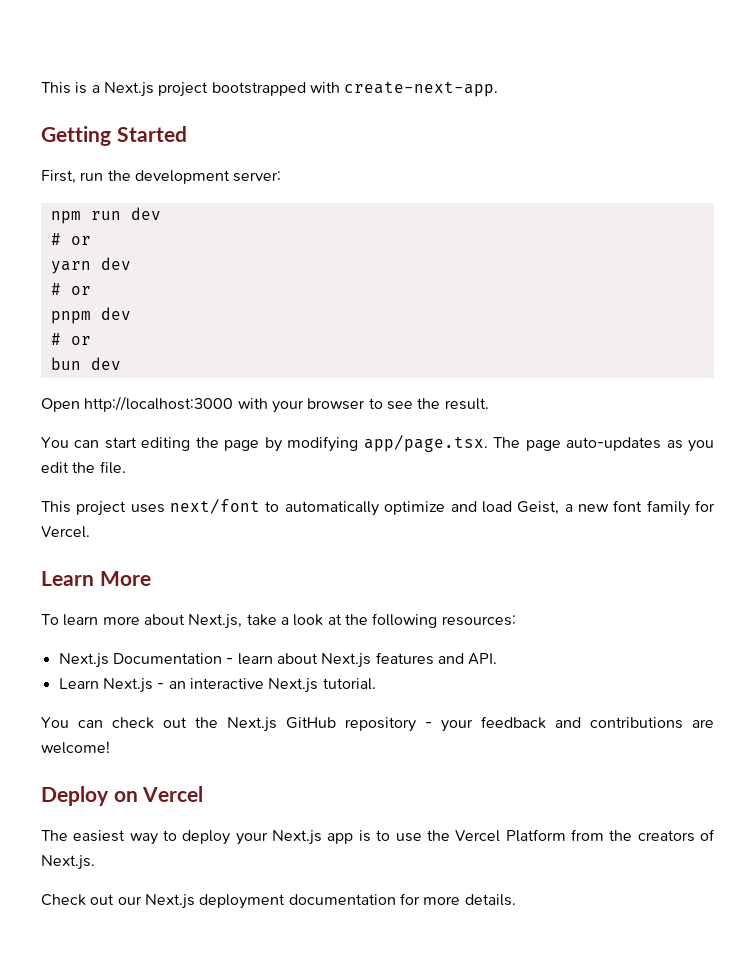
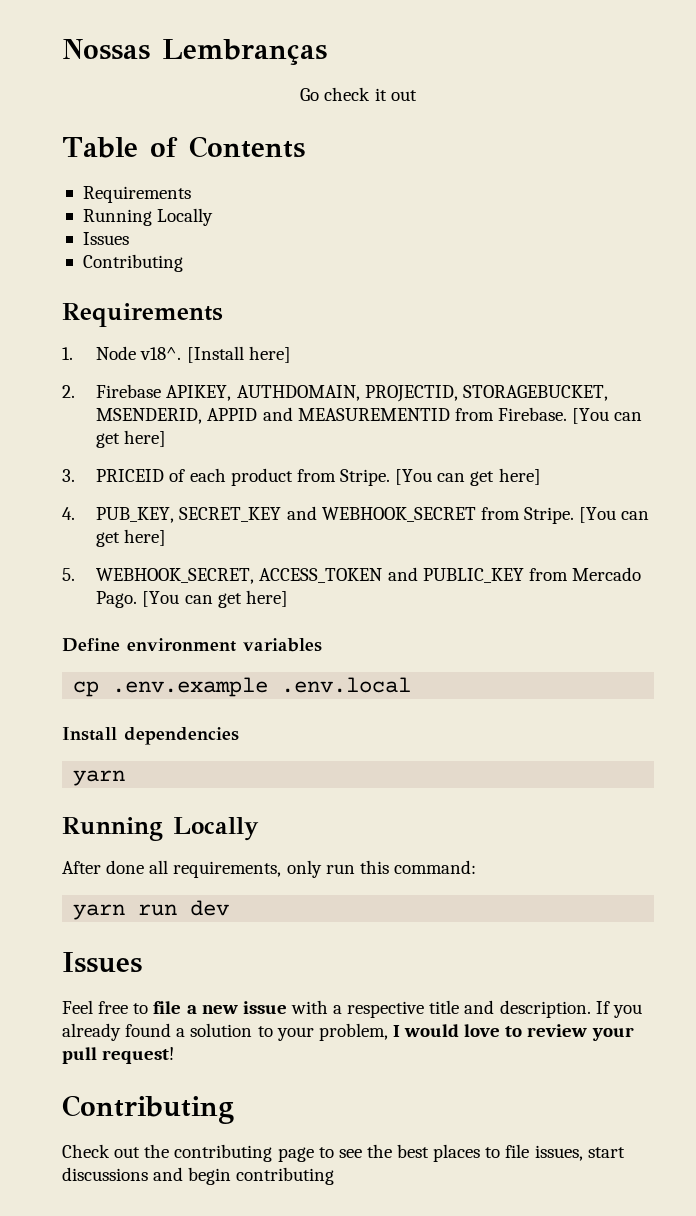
[41,81,499,97] [41,126,187,146] [41,170,282,184] [50,207,161,224] [50,233,91,245] [50,257,131,274] [50,283,91,295] [50,307,131,324] [50,333,91,345] [50,357,121,370] [41,396,489,413] [41,435,714,452] [41,461,126,474] [41,499,716,516] [41,526,90,538] [41,571,151,586] [41,613,516,629] [58,652,498,668] [58,678,376,693] [41,716,714,732] [41,741,110,754] [41,786,204,806] [41,829,716,845] [41,855,95,870] [41,893,516,909] This is a Next.js project bootstrapped with create-next-app. // Getting Started // First, run the development server: // npm run dev // # or // yarn dev // # or // pnpm dev // # or // bun dev // Open http://localhost:3000 with your browser to see the result. // You can start editing the page by modifying app/page.tsx. The page auto-updates as you edit the file. // This project uses next/font to automatically optimize and load Geist, a new font family for Vercel. // Learn More // To learn more about Next.js, take a look at the following resources: // Next.js Documentation - learn about Next.js features and API. // Learn Next.js - an interactive Next.js tutorial. // You can check out the Next.js GitHub repository - your feedback and contributions are welcome! // Deploy on Vercel // The easiest way to deploy your Next.js app is to use the Vercel Platform from the creators of Next.js. // Check out our Next.js deployment documentation for more details. -> [62,39,327,65] [300,87,417,101] [62,136,305,158] [82,186,191,203] [82,208,214,226] [82,232,129,245] [82,254,183,272] [62,303,223,327] [62,346,291,363] [62,384,608,402] [96,407,643,424] [96,430,167,448] [62,468,541,486] [62,506,650,524] [96,529,167,547] [62,567,641,584] [96,590,288,608] [62,638,322,652] [73,677,412,697] [62,727,239,745] [73,770,126,786] [62,817,259,841] [62,860,476,878] [73,900,230,920] [62,952,142,973] [62,1000,642,1018] [62,1023,634,1041] [62,1047,175,1064] [62,1095,234,1124] [62,1144,625,1162] [62,1167,335,1185] Nossas Lembranças // Go check it out // Table of Contents // Requirements // Running Locally // Issues // Contributing // Requirements // 1. Node v18^. [Install here] // 2. Firebase APIKEY, AUTHDOMAIN, PROJECTID, STORAGEBUCKET, MSENDERID, APPID and MEASUREMENTID from Firebase. [You can get here] // 3. PRICEID of each product from Stripe. [You can get here] // 4. PUB_KEY, SECRET_KEY and WEBHOOK_SECRET from Stripe. [You can get here] // 5. WEBHOOK_SECRET, ACCESS_TOKEN and PUBLIC_KEY from Mercado Pago. [You can get here] // Define environment variables // cp .env.example .env.local // Install dependencies // yarn // Running Locally // After done all requirements, only run this command: // yarn run dev // Issues // Feel free to file a new issue with a respective title and description. If you already found a solution to your problem, I would love to review your pull request! // Contributing // Check out the contributing page to see the best places to file issues, start discussions and begin contributing

